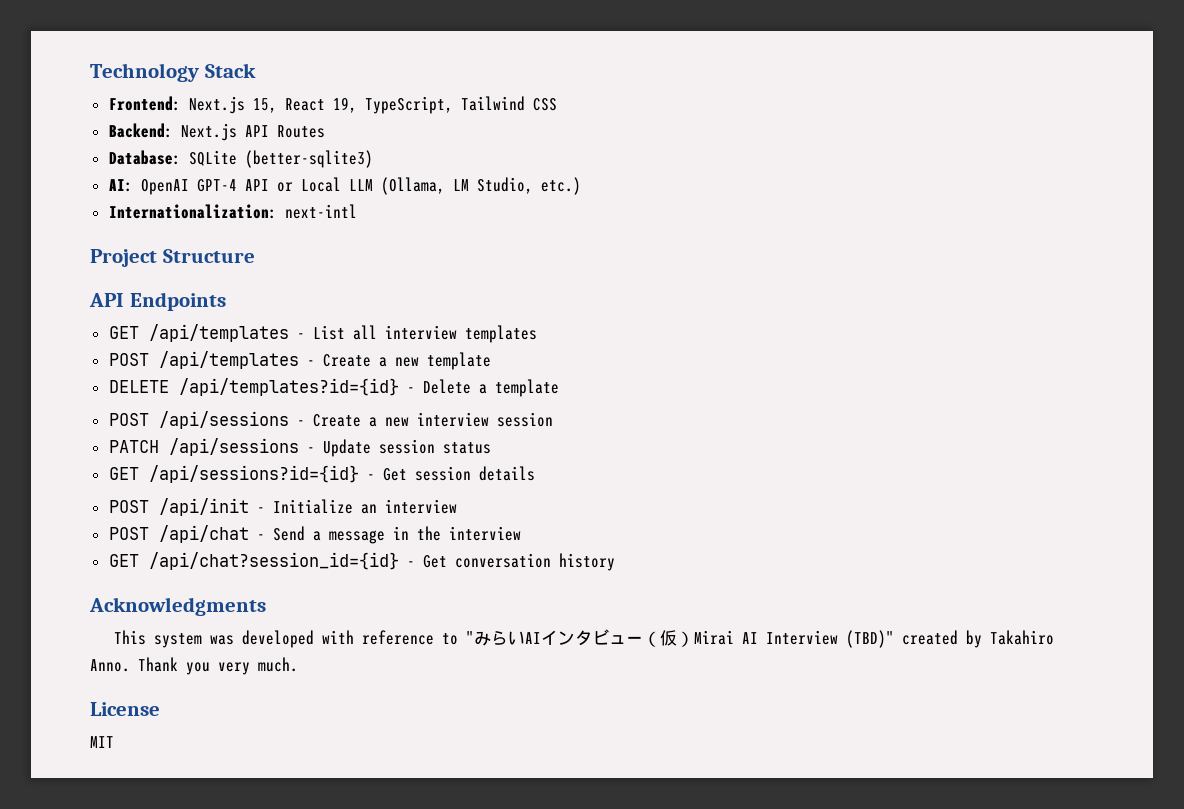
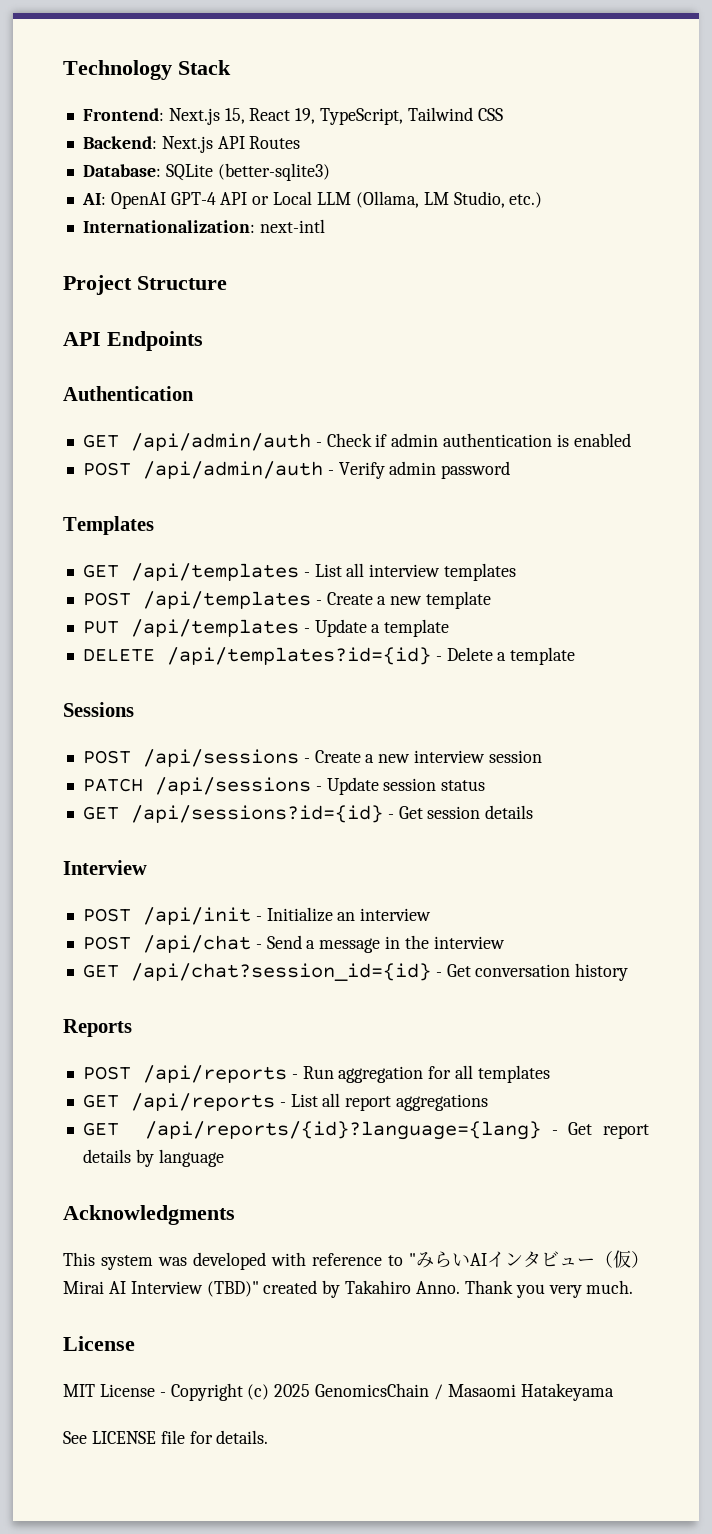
(226, 301) none -> [63,386,194,401] [82,433,631,451] [82,461,511,479] [63,516,154,535] // Authentication // GET /api/admin/auth - Check if admin authentication is enabled // POST /api/admin/auth - Verify admin password // Templates
(491, 361) none -> [82,619,450,637] // PUT /api/templates - Update a template
(559, 388) none -> [63,702,134,717] // Sessions
(535, 473) none -> [63,860,147,875] // Interview
(615, 562) none -> [63,1019,132,1037] [82,1065,550,1083] [82,1093,489,1111] [82,1121,649,1140] [82,1149,224,1167] // Reports // POST /api/reports - Run aggregation for all templates // GET /api/reports - List all report aggregations // GET /api/reports/{id}?language={lang} - Get report details by language
(114, 742) none -> [99,1383,614,1401] [63,1430,269,1444] License - Copyright (c) 2025 GenomicsChain / Masaomi Hatakeyama // See LICENSE file for details.

